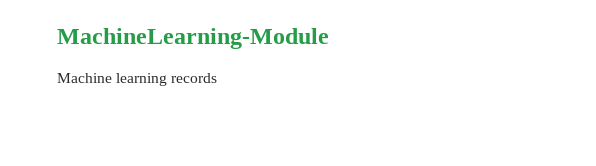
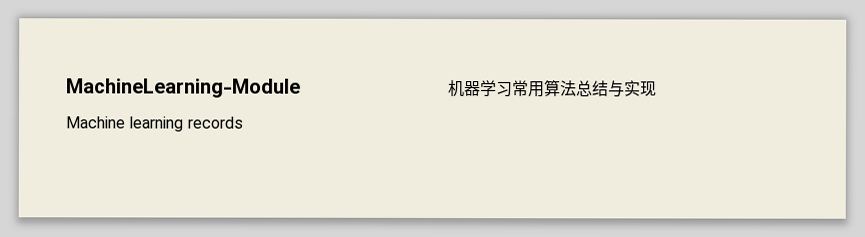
(218, 78) none -> [448,79,657,98] // 机器学习常用算法总结与实现

